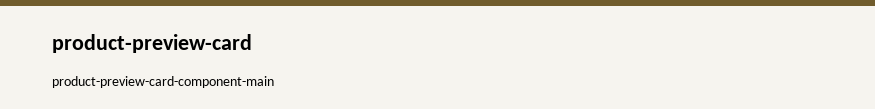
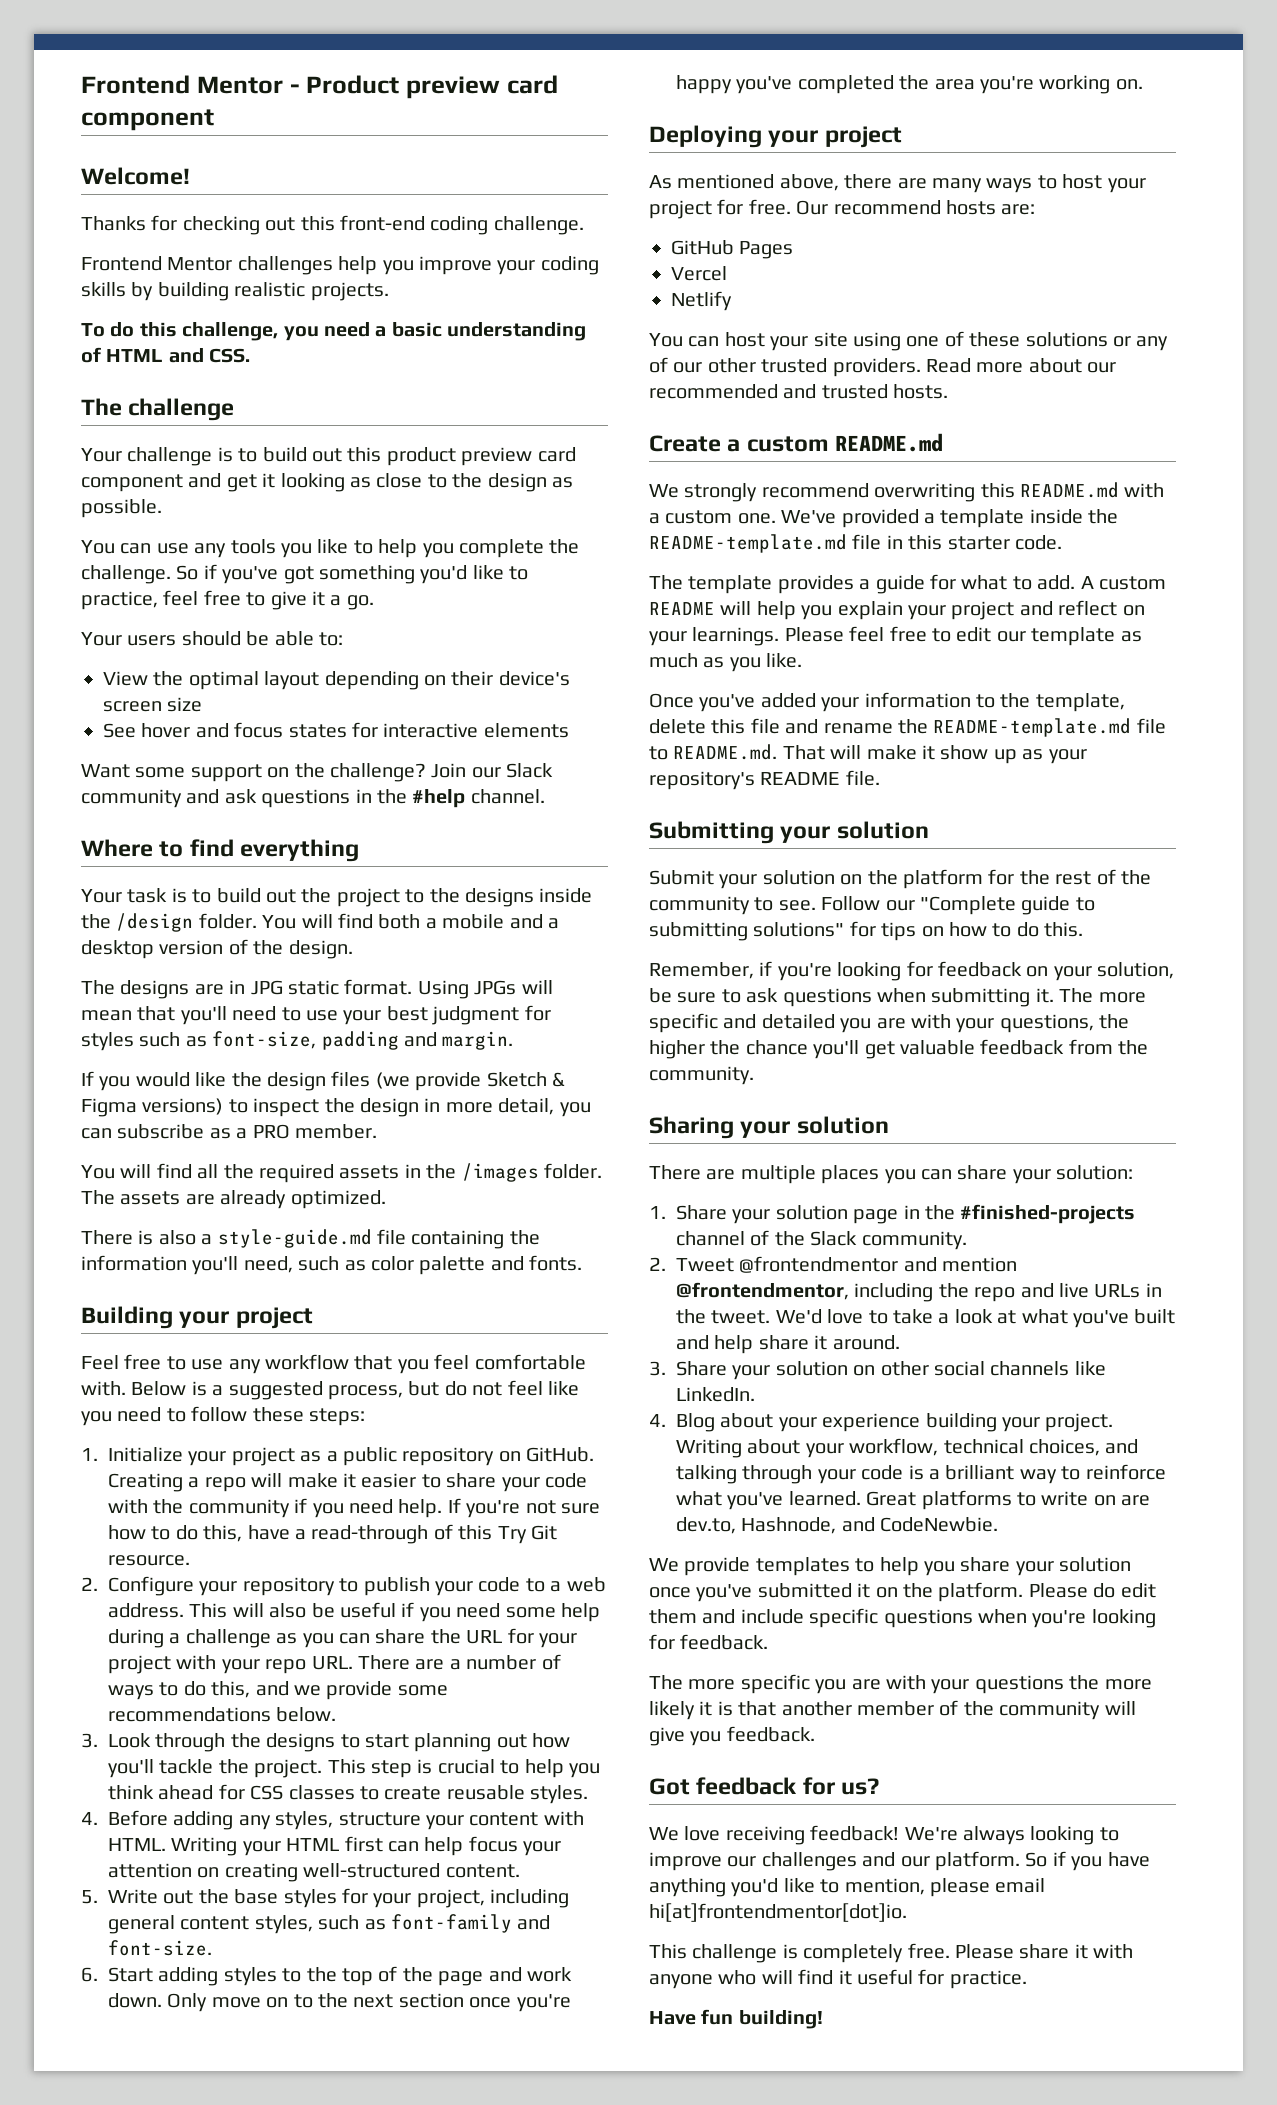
[52,34,252,53] [52,76,274,88] product-preview-card // product-preview-card-component-main -> [81,75,558,99] [81,109,214,131] [81,167,190,185] [81,215,584,235] [81,256,599,275] [81,282,389,301] [81,322,587,341] [81,347,251,363] [81,398,235,421] [81,447,576,466] [81,473,573,492] [81,499,162,518] [81,539,580,558] [81,564,529,584] [81,590,374,610] [81,631,343,646] [103,671,570,690] [103,697,203,712] [103,722,569,738] [81,763,554,782] [81,789,545,808] [81,839,360,862] [81,888,593,907] [81,913,559,932] [81,939,353,959] [81,979,553,999] [81,1005,551,1025] [81,1031,514,1051] [81,1071,565,1091] [81,1098,591,1117] [81,1124,377,1139] [81,1163,602,1183] [81,1190,386,1209] [81,1229,540,1249] [81,1255,583,1275] [81,1306,313,1329] [81,1354,586,1374] [81,1380,579,1400] [81,1406,365,1426] [81,1447,595,1466] [108,1473,587,1492] [108,1498,600,1518] [108,1524,557,1544] [108,1555,190,1566] [81,1576,606,1596] [108,1602,600,1622] [108,1628,577,1648] [108,1654,561,1674] [108,1681,448,1700] [108,1707,337,1722] [81,1733,571,1752] [108,1759,600,1778] [108,1784,589,1804] [81,1810,584,1830] [108,1836,562,1856] [108,1863,520,1882] [81,1888,570,1908] [108,1914,551,1934] [108,1940,212,1956] [81,1966,572,1986] [108,1993,571,2012] [676,75,1143,94] [649,125,902,148] [649,174,1146,193] [649,199,1036,219] [671,240,794,259] [671,266,727,281] [671,291,732,311] [649,331,1169,351] [649,357,1117,377] [649,384,949,399] [649,433,944,452] [649,482,1165,502] [649,509,1119,528] [649,534,1062,553] [649,574,1166,594] [649,600,1145,620] [649,626,1142,646] [649,653,803,672] [649,692,1125,712] [649,718,1166,737] [649,744,1087,764] [649,770,880,790] [649,821,929,844] [649,869,1151,889] [649,896,1095,915] [649,921,1084,941] [649,961,1175,981] [649,988,1146,1007] [649,1013,1130,1033] [649,1039,1149,1059] [649,1066,754,1085] [649,1116,889,1139] [649,1165,1134,1184] [649,1204,1136,1224] [676,1230,967,1250] [649,1256,1018,1273] [676,1282,1162,1302] [676,1309,1176,1328] [676,1335,900,1354] [649,1361,1106,1380] [676,1387,755,1402] [649,1413,1114,1432] [676,1438,1139,1458] [676,1464,1166,1484] [676,1490,1151,1510] [676,1517,999,1534] [649,1557,1132,1576] [649,1582,1156,1602] [649,1608,1156,1628] [649,1634,769,1650] [649,1674,1152,1694] [649,1700,1136,1720] [649,1726,815,1746] [649,1777,880,1795] [649,1825,1119,1845] [649,1851,1150,1871] [649,1878,1046,1897] [649,1903,907,1922] [649,1943,1134,1963] [649,1969,1027,1989] [649,2009,823,2029] Frontend Mentor - Product preview card component // Welcome! // Thanks for checking out this front-end coding challenge. // Frontend Mentor challenges help you improve your coding skills by building realistic projects. // To do this challenge, you need a basic understanding of HTML and CSS. // The challenge // Your challenge is to build out this product preview card component and get it looking as close to the design as possible. // You can use any tools you like to help you complete the challenge. So if you've got something you'd like to practice, feel free to give it a go. // Your users should be able to: // View the optimal layout depending on their device's screen size // See hover and focus states for interactive elements // Want some support on the challenge? Join our Slack community and ask questions in the #help channel. // Where to find everything // Your task is to build out the project to the designs inside the /design folder. You will find both a mobile and a desktop version of the design. // The designs are in JPG static format. Using JPGs will mean that you'll need to use your best judgment for styles such as font-size, padding and margin. // If you would like the design files (we provide Sketch & Figma versions) to inspect the design in more detail, you can subscribe as a PRO member. // You will find all the required assets in the /images folder. The assets are already optimized. // There is also a style-guide.md file containing the information you'll need, such as color palette and fonts. // Building your project // Feel free to use any workflow that you feel comfortable with. Below is a suggested process, but do not feel like you need to follow these steps: // 1. Initialize your project as a public repository on GitHub. Creating a repo will make it easier to share your code with the community if you need help. If you're not sure how to do this, have a read-through of this Try Git resource. // 2. Configure your repository to publish your code to a web address. This will also be useful if you need some help during a challenge as you can share the URL for your project with your repo URL. There are a number of ways to do this, and we provide some recommendations below. // 3. Look through the designs to start planning out how you'll tackle the project. This step is crucial to help you think ahead for CSS classes to create reusable styles. // 4. Before adding any styles, structure your content with HTML. Writing your HTML first can help focus your attention on creating well-structured content. // 5. Write out the base styles for your project, including general content styles, such as font-family and font-size. // 6. Start adding styles to the top of the page and work down. Only move on to the next section once you're happy you've completed the area you're working on. // Deploying your project // As mentioned above, there are many ways to host your project for free. Our recommend hosts are: // GitHub Pages // Vercel // Netlify // You can host your site using one of these solutions or any of our other trusted providers. Read more about our recommended and trusted hosts. // Create a custom README.md // We strongly recommend overwriting this README.md with a custom one. We've provided a template inside the README-template.md file in this starter code. // The template provides a guide for what to add. A custom README will help you explain your project and reflect on your learnings. Please feel free to edit our template as much as you like. // Once you've added your information to the template, delete this file and rename the README-template.md file to README.md. That will make it show up as your repository's README file. // Submitting your solution // Submit your solution on the platform for the rest of the community to see. Follow our "Complete guide to submitting solutions" for tips on how to do this. // Remember, if you're looking for feedback on your solution, be sure to ask questions when submitting it. The more specific and detailed you are with your questions, the higher the chance you'll get valuable feedback from the community. // Sharing your solution // There are multiple places you can share your solution: // 1. Share your solution page in the #finished-projects channel of the Slack community. // 2. Tweet @frontendmentor and mention @frontendmentor, including the repo and live URLs in the tweet. We'd love to take a look at what you've built and help share it around. // 3. Share your solution on other social channels like LinkedIn. // 4. Blog about your experience building your project. Writing about your workflow, technical choices, and talking through your code is a brilliant way to reinforce what you've learned. Great platforms to write on are dev.to, Hashnode, and CodeNewbie. // We provide templates to help you share your solution once you've submitted it on the platform. Please do edit them and include specific questions when you're looking for feedback. // The more specific you are with your questions the more likely it is that another member of the community will give you feedback. // Got feedback for us? // We love receiving feedback! We're always looking to improve our challenges and our platform. So if you have anything you'd like to mention, please email hi[at]frontendmentor[dot]io. // This challenge is completely free. Please share it with anyone who will find it useful for practice. // Have fun building!

